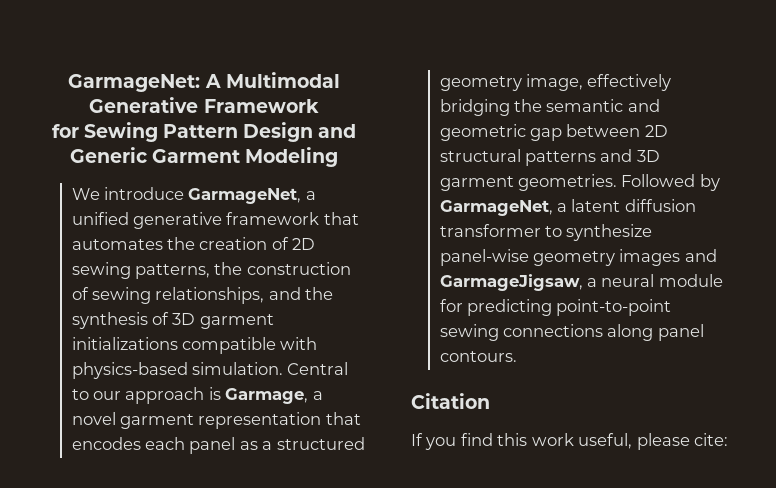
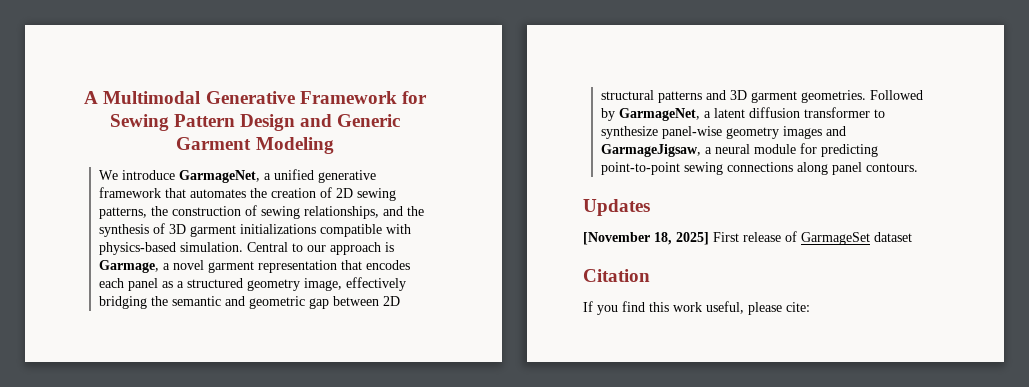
[68,74,201,92] GarmageNet: -> (84, 97) none
(319, 106) // -> (397, 97) none
(517, 356) none -> [583,199,650,216] [583,231,912,245] // Updates // [November 18, 2025] First release of GarmageSet dataset

